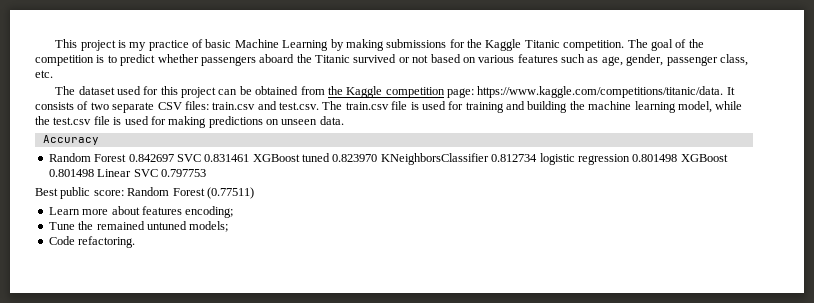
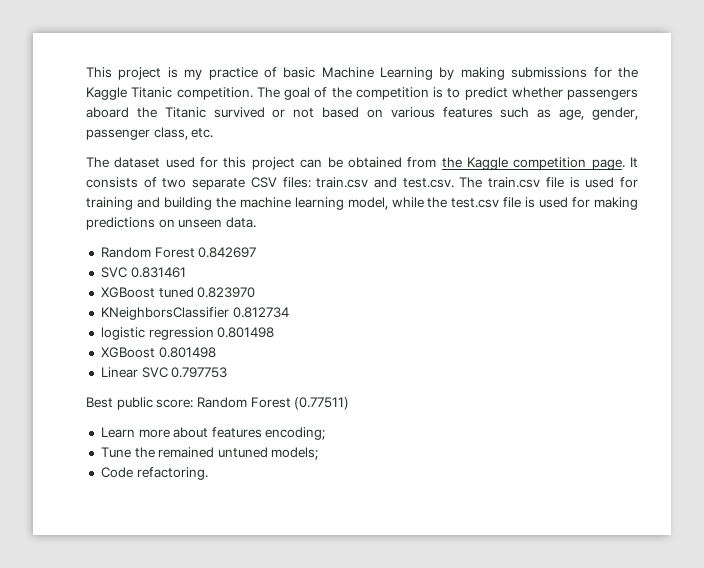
[447,86,724,98] page: https://www.kaggle.com/competitions/titanic/data. -> [591,159,625,170] page.
[42,135,99,145] // Accuracy -> (256, 222) none
(174, 158) none -> (257, 252) //
(250, 158) none -> (186, 272) //
(378, 158) none -> (256, 292) //
(538, 158) none -> (289, 312) //
(678, 158) none -> (275, 332) //
(94, 173) none -> (216, 352) //

